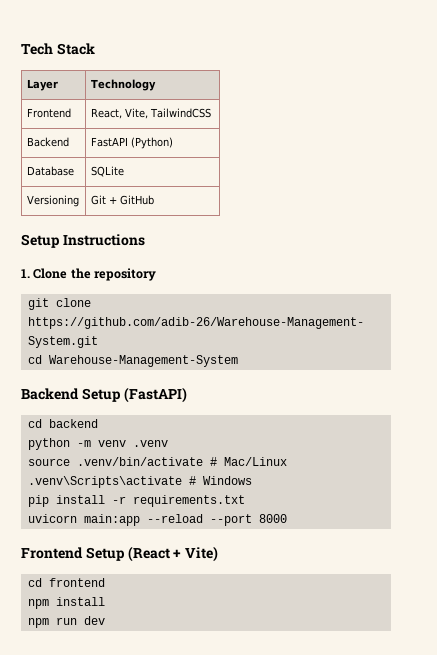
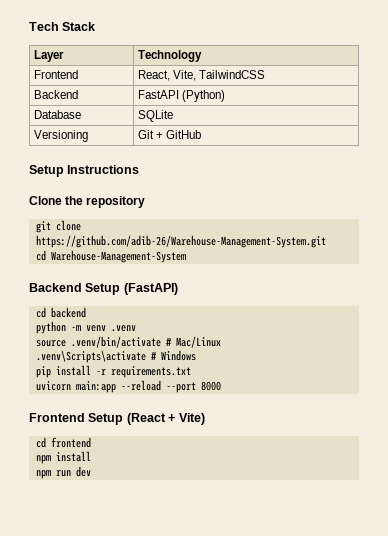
[21,269,30,278] 1. -> (140, 169) none

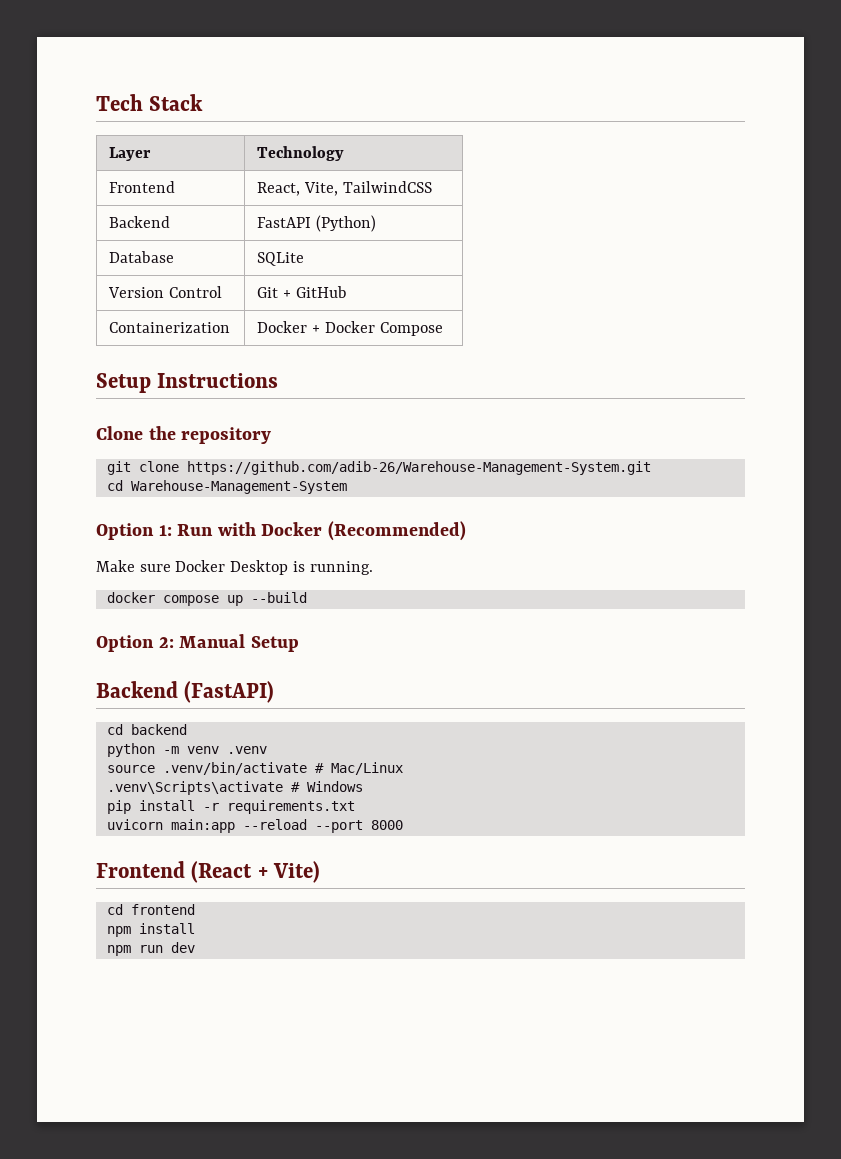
[34,130,89,142] Versioning -> [108,286,223,298] Version Control
(202, 134) none -> [109,322,231,333] [257,321,443,336] // Containerization | Docker + Docker Compose
[29,283,121,295] // Backend Setup -> [96,521,466,541] [96,560,373,575] [106,592,307,606] [96,634,299,652] [96,681,178,698] // Option 1: Run with Docker (Recommended) // Make sure Docker Desktop is running. // docker compose up --build // Option 2: Manual Setup // Backend
[88,413,124,425] Setup -> (185, 869) none

